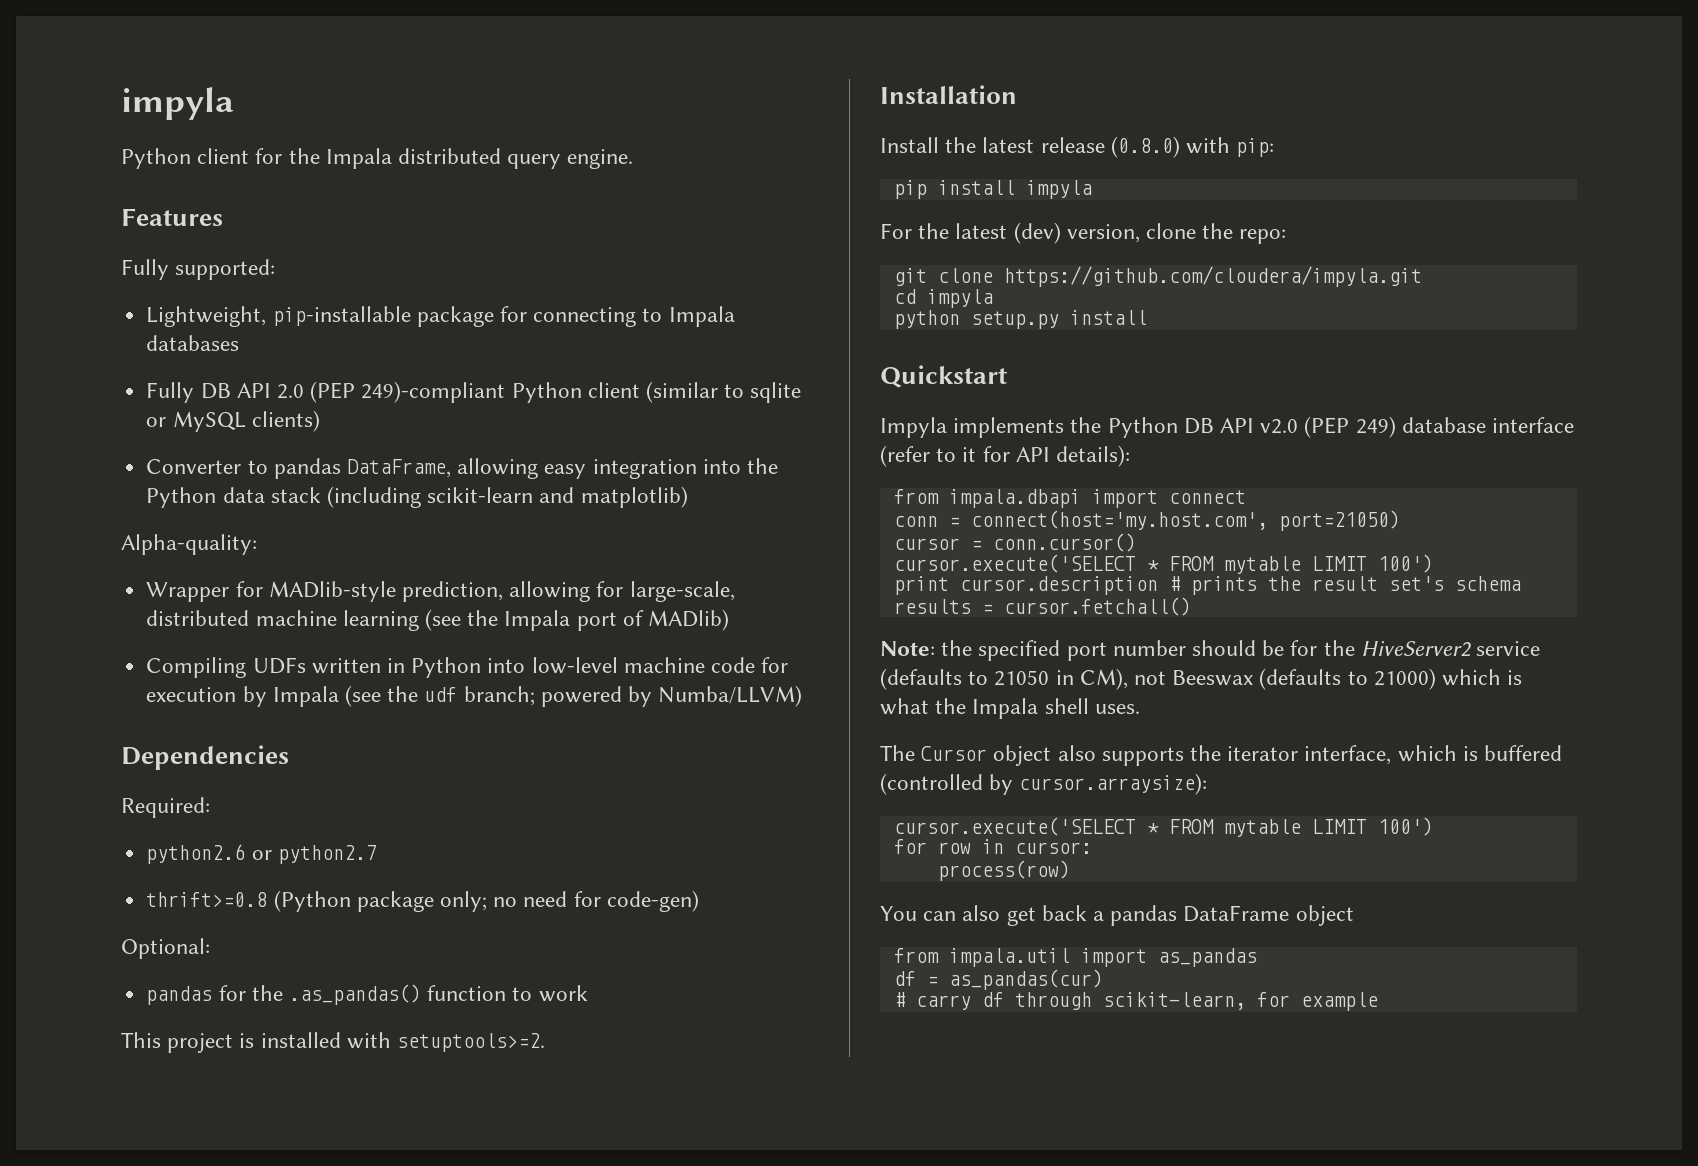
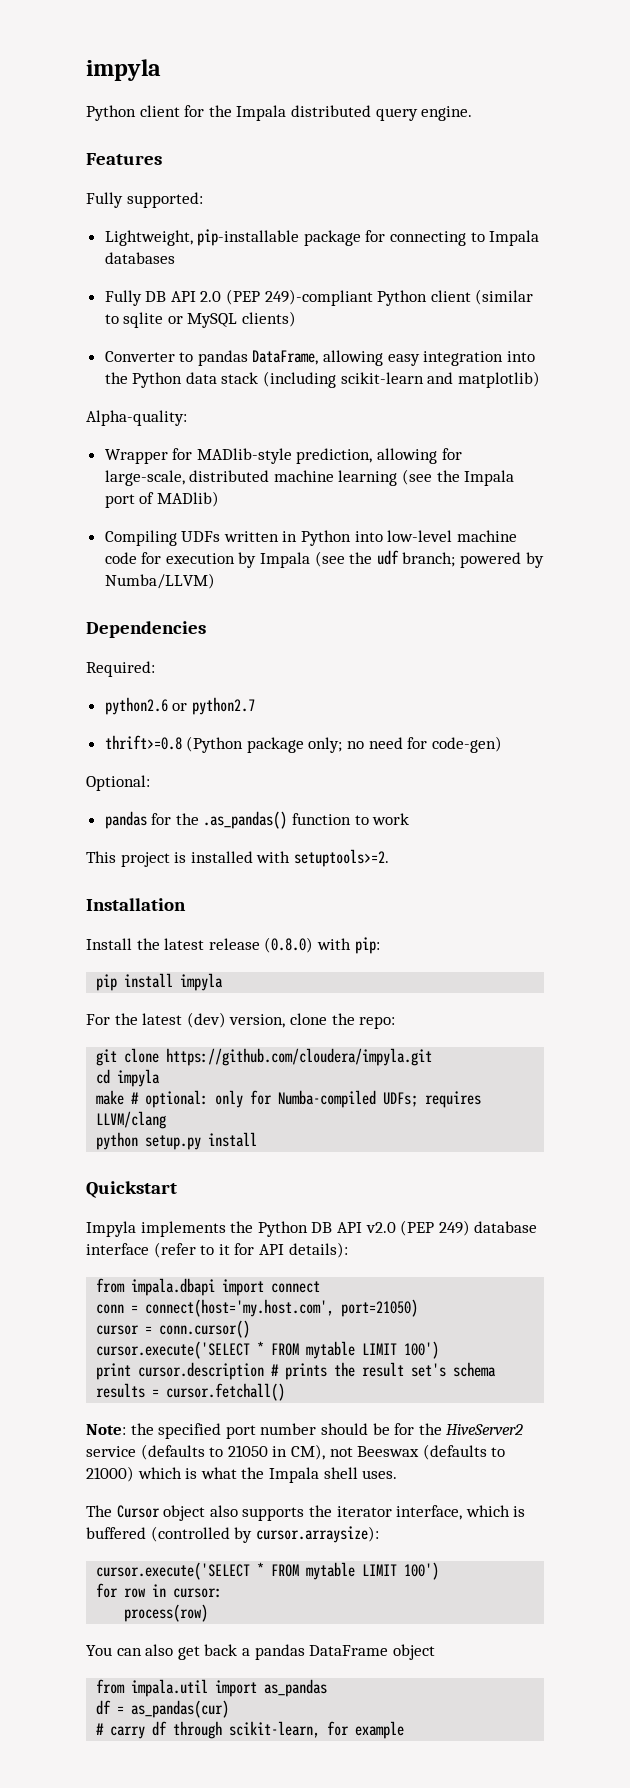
(993, 298) none -> [96,1090,482,1108] [96,1111,167,1129] // make # optional: only for Numba-compiled UDFs; requires LLVM/clang

